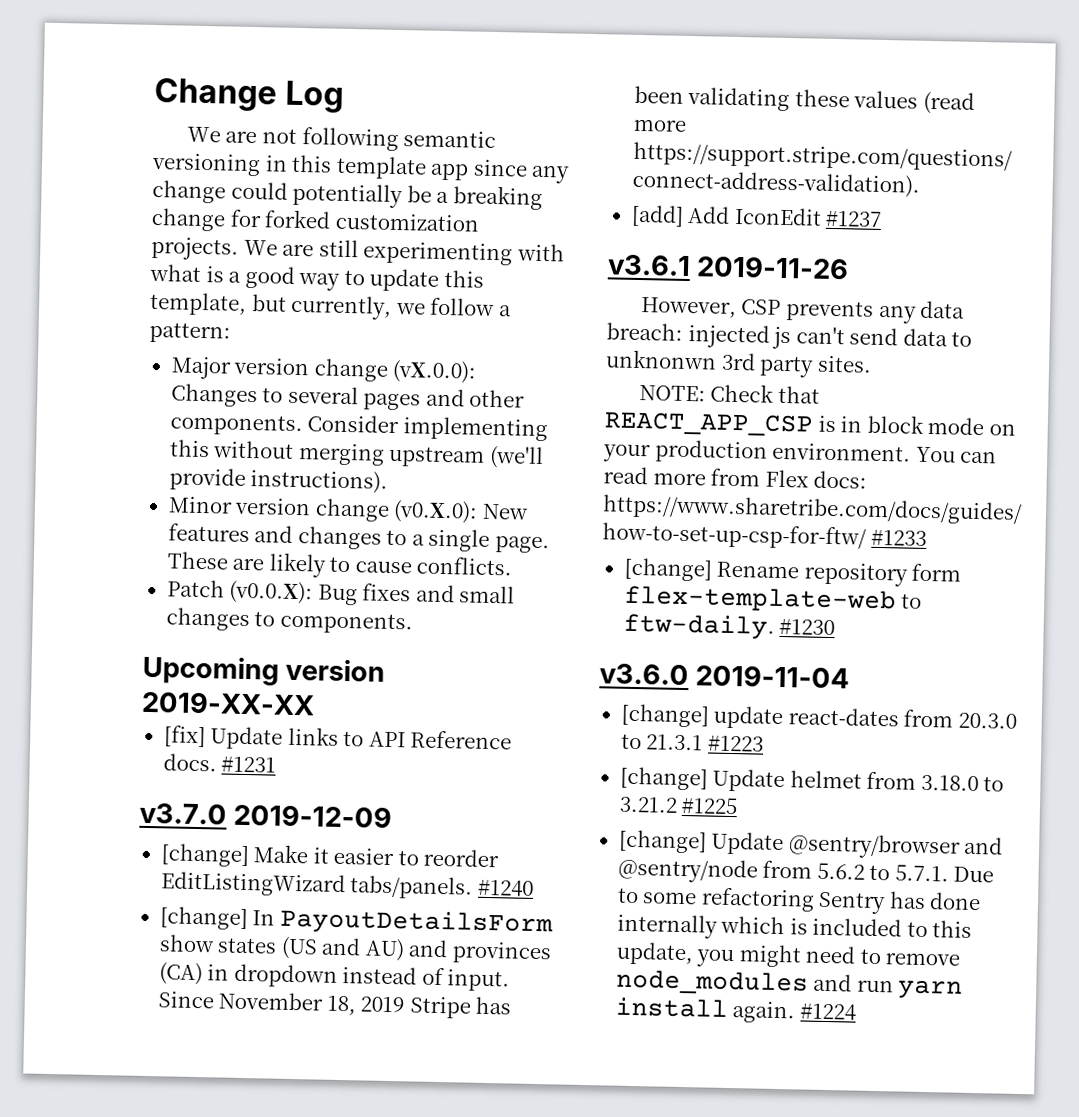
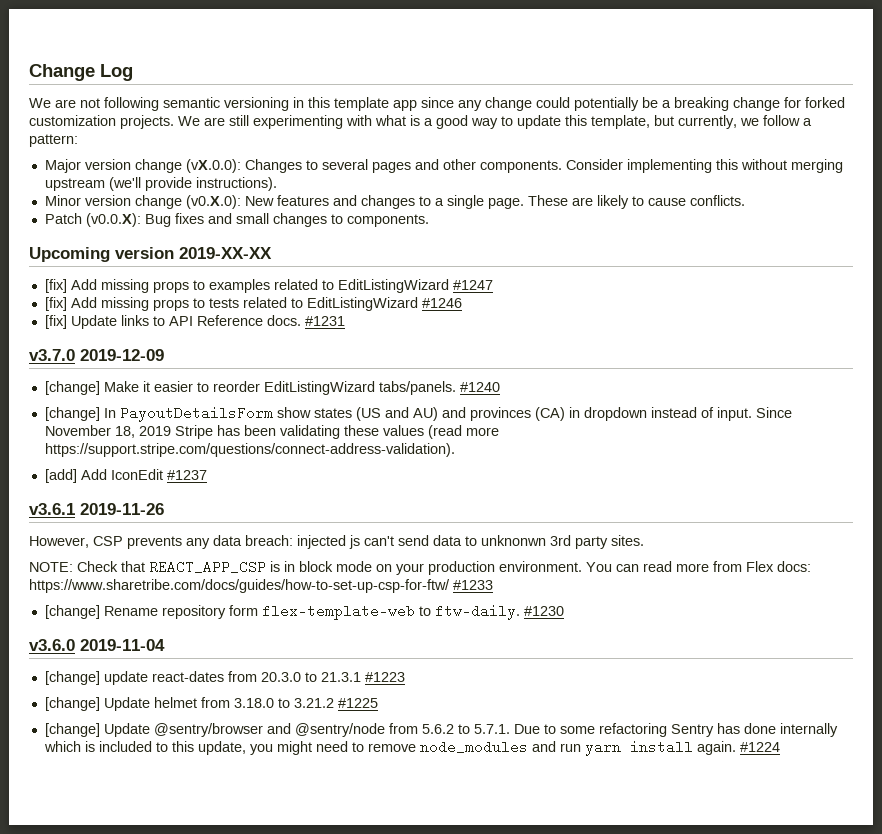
(315, 703) none -> [44,279,493,293] [44,297,462,311] // [fix] Add missing props to examples related to EditListingWizard #1247 // [fix] Add missing props to tests related to EditListingWizard #1246

